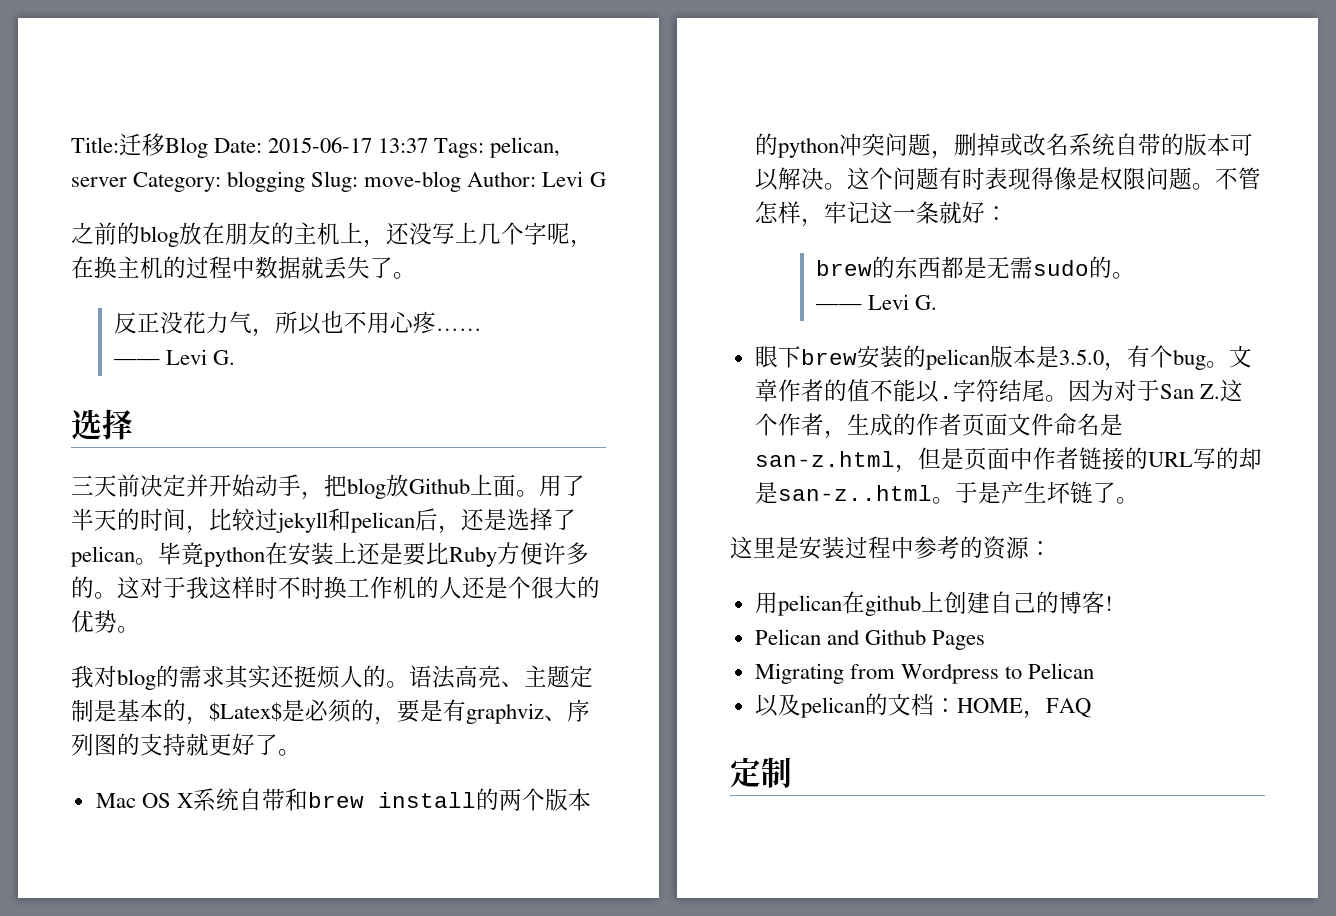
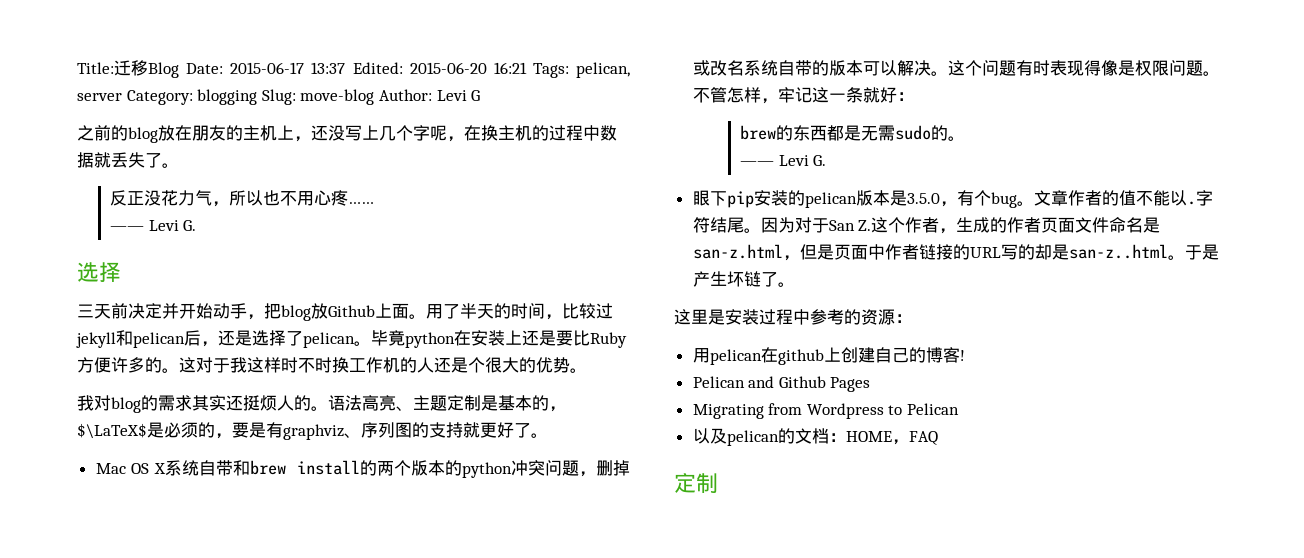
(429, 145) none -> [352,62,527,74] Edited: 2015-06-20 16:21
[209,702,282,721] $Latex$ -> [77,423,147,439] $\LaTeX$
[800,349,857,365] brew -> [726,191,754,208] pip

